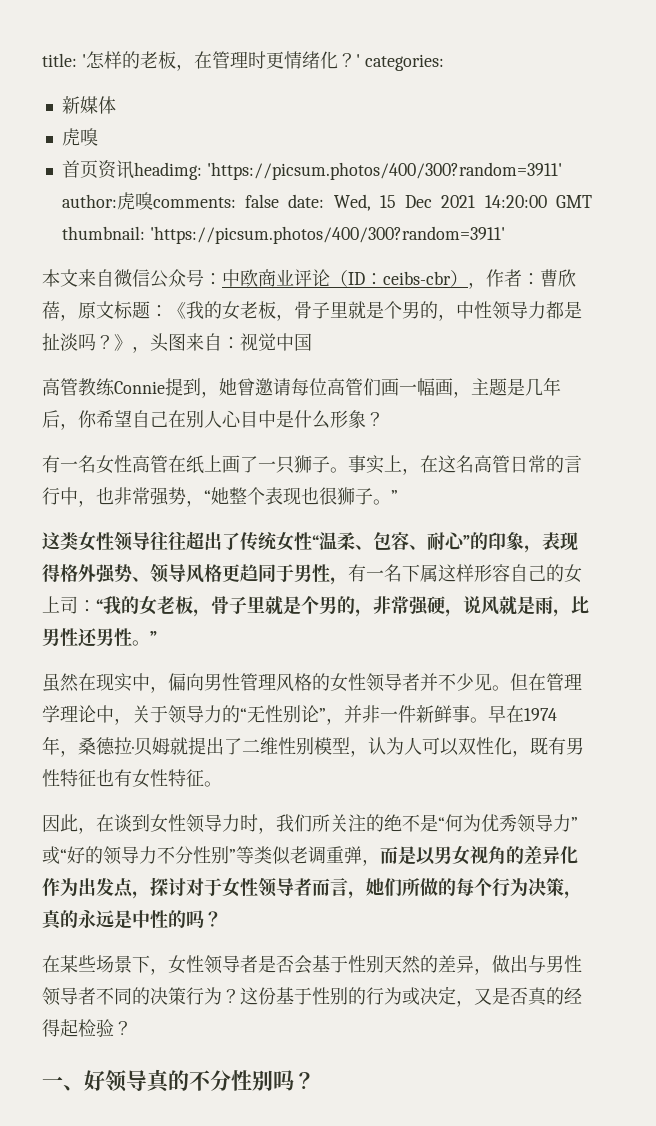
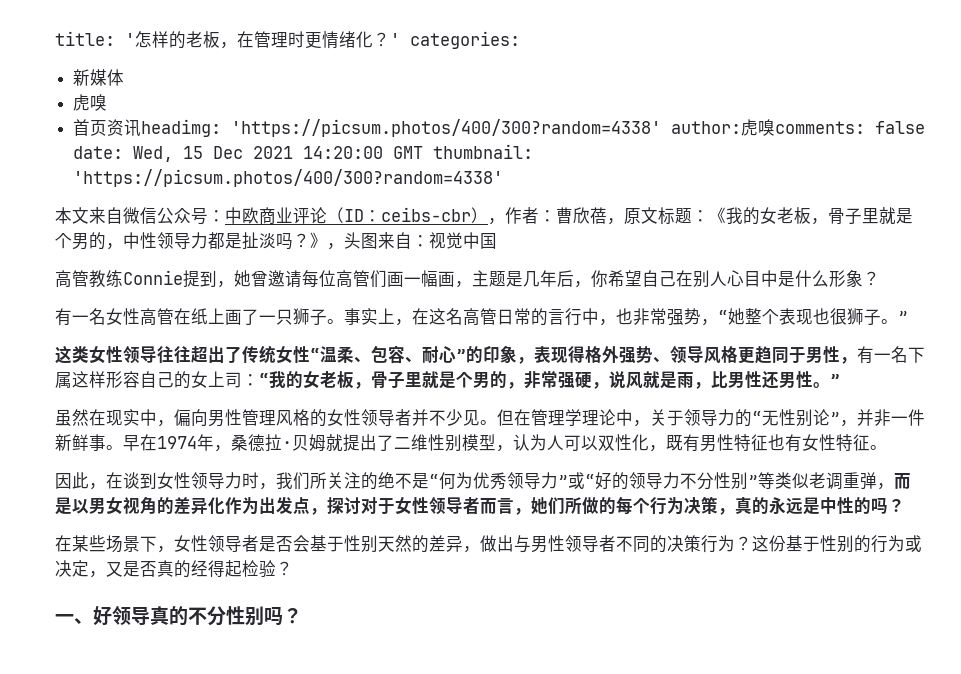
[206,162,562,180] 'https://picsum.photos/400/300?random=3911' -> [231,119,662,137] 'https://picsum.photos/400/300?random=4338'
[149,226,505,244] 'https://picsum.photos/400/300?random=3911' -> [73,169,504,187] 'https://picsum.photos/400/300?random=4338'

